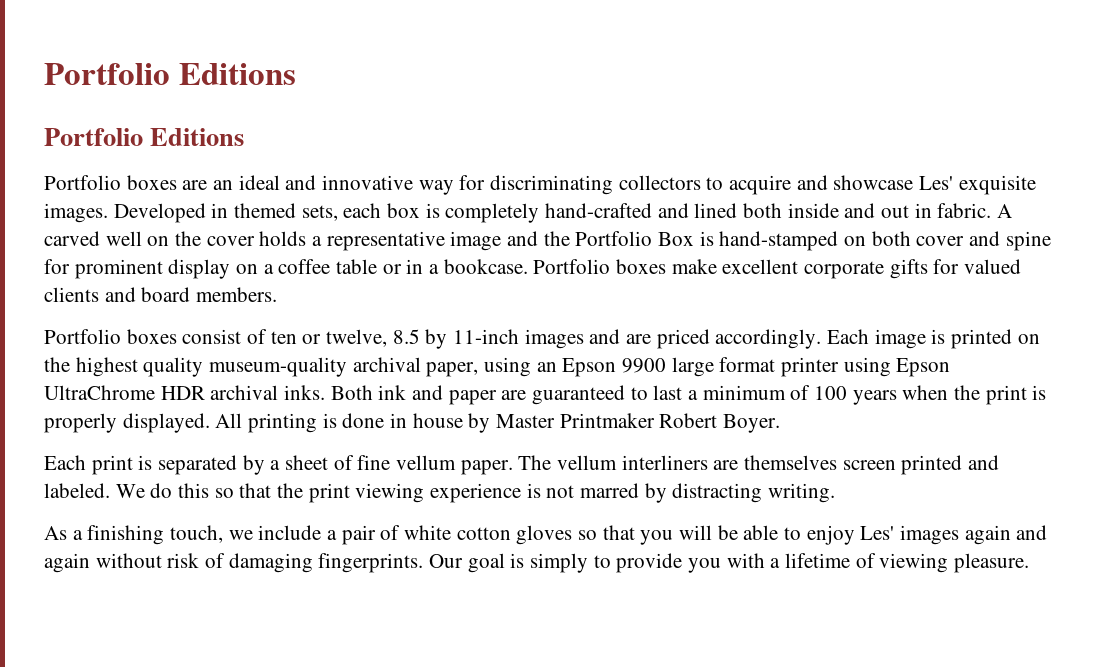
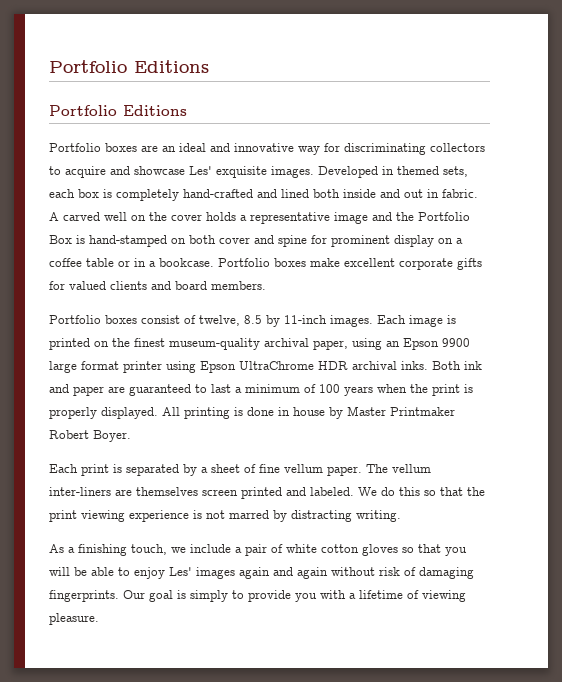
[270,331,322,344] ten or -> (196, 319) none
[524,329,822,349] images and are priced accordingly. -> [330,315,373,327] images.
[75,357,204,377] highest quality -> [134,338,165,347] finest
[621,455,708,470] interliners -> [49,487,111,496] inter-liners

